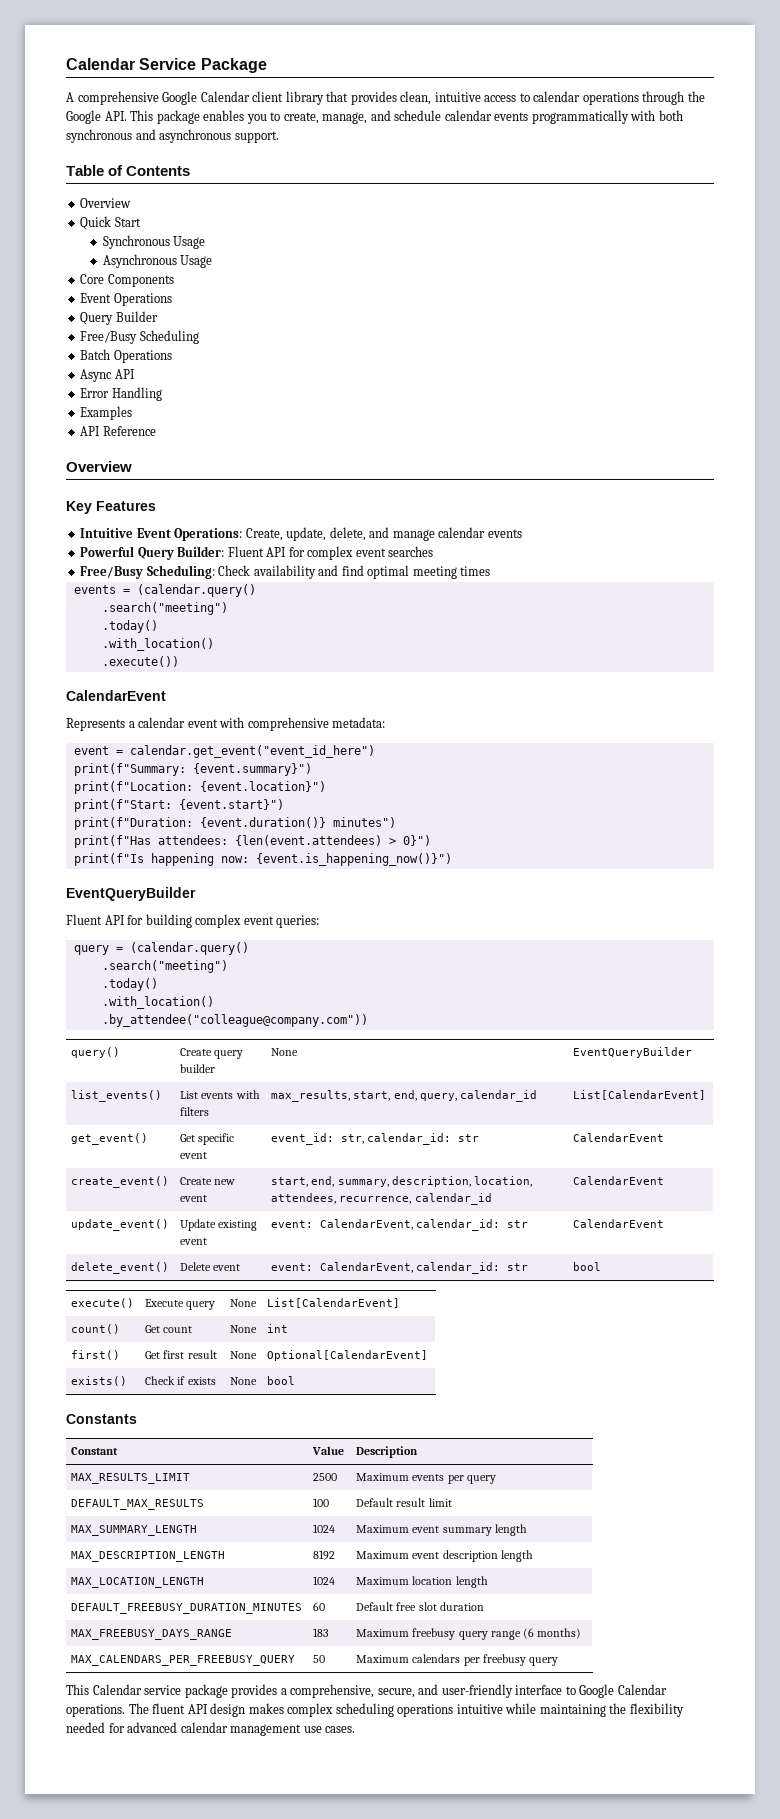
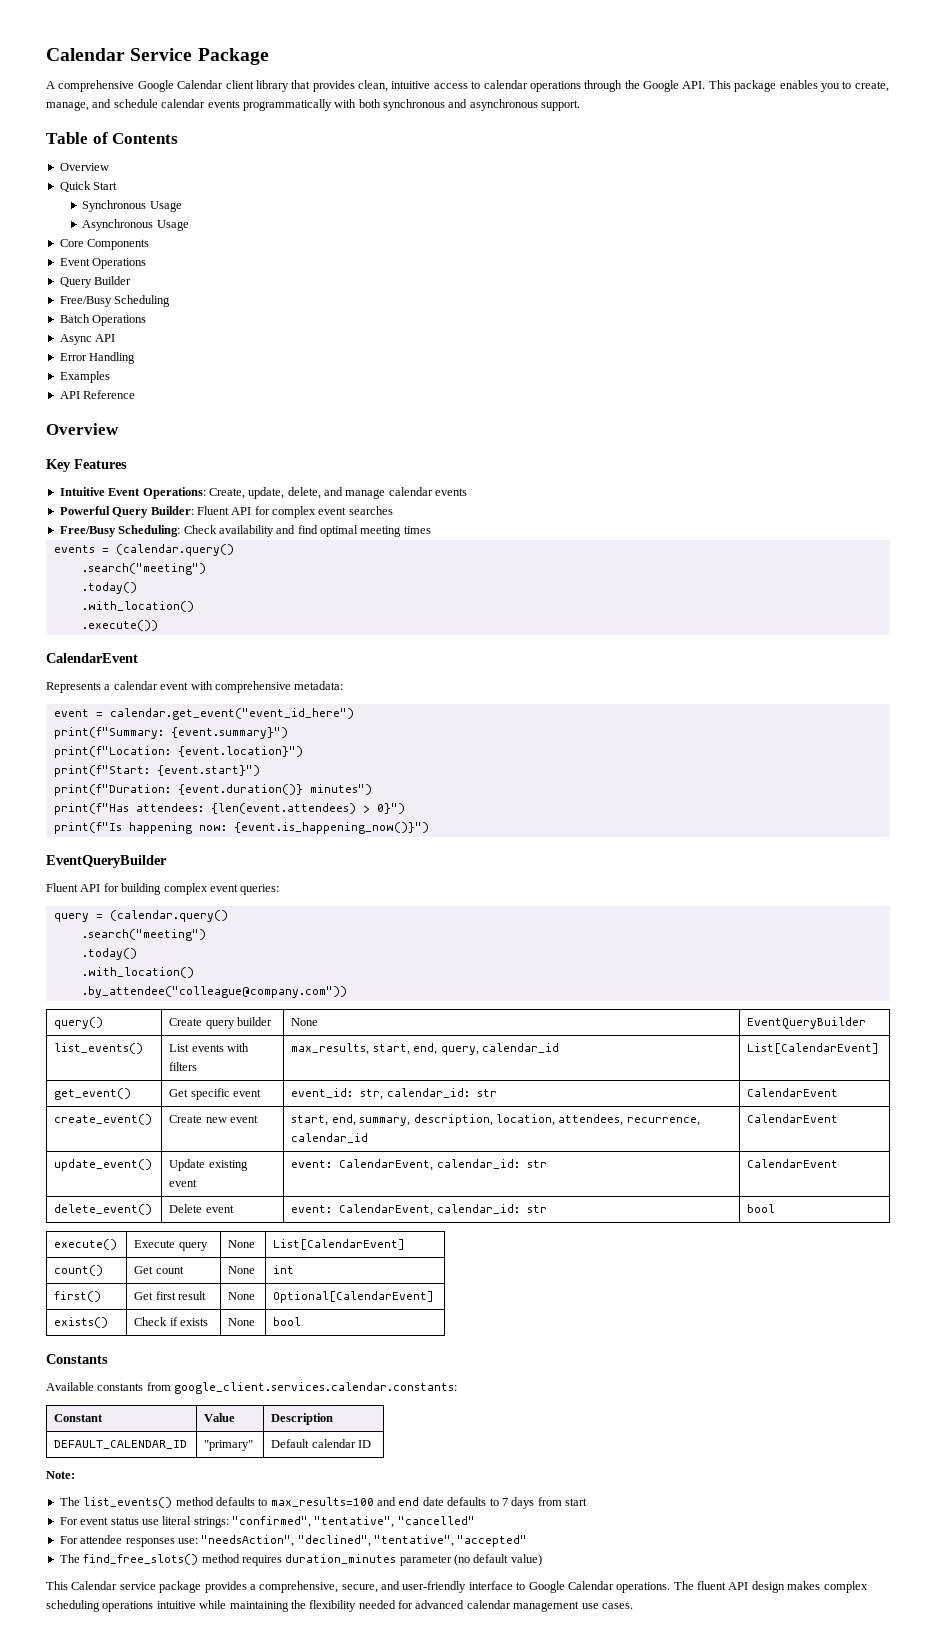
(137, 1419) none -> [46,1382,458,1394] // Available constants from google_client.services.calendar.constants:
[71,1473,191,1484] [313,1473,338,1481] [356,1473,496,1484] [71,1499,205,1510] [313,1498,330,1507] [356,1498,452,1507] [71,1525,198,1536] [313,1524,336,1533] [356,1524,527,1536] [71,1551,226,1562] [313,1550,336,1560] [356,1550,533,1562] [71,1577,205,1588] [313,1576,336,1585] [356,1576,488,1588] [71,1603,303,1614] [313,1602,326,1611] [356,1602,484,1611] [71,1629,233,1640] [313,1628,330,1637] [356,1628,581,1640] [71,1655,296,1666] [313,1655,326,1663] [356,1654,558,1666] MAX_RESULTS_LIMIT | 2500 | Maximum events per query // DEFAULT_MAX_RESULTS | 100 | Default result limit // MAX_SUMMARY_LENGTH | 1024 | Maximum event summary length // MAX_DESCRIPTION_LENGTH | 8192 | Maximum event description length // MAX_LOCATION_LENGTH | 1024 | Maximum location length // DEFAULT_FREEBUSY_DURATION_MINUTES | 60 | Default free slot duration // MAX_FREEBUSY_DAYS_RANGE | 183 | Maximum freebusy query range (6 months) // MAX_CALENDARS_PER_FREEBUSY_QUERY | 50 | Maximum calendars per freebusy query -> [54,1440,188,1449] [204,1440,254,1451] [271,1439,372,1448] [46,1471,75,1479] [59,1497,587,1509] [59,1516,475,1528] [59,1535,528,1547] [59,1554,542,1566] DEFAULT_CALENDAR_ID | "primary" | Default calendar ID // Note: // The list_events() method defaults to max_results=100 and end date defaults to 7 days from start // For event status use literal strings: "confirmed", "tentative", "cancelled" // For attendee responses use: "needsAction", "declined", "tentative", "accepted" // The find_free_slots() method requires duration_minutes parameter (no default value)

